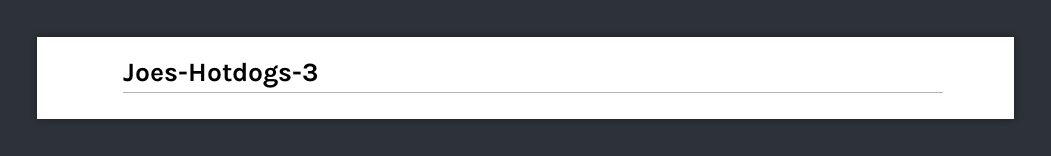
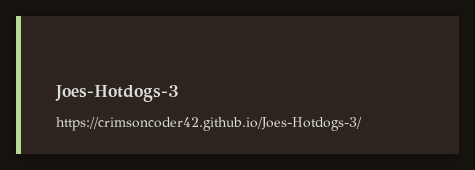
(318, 75) none -> [56,117,362,131] // https://crimsoncoder42.github.io/Joes-Hotdogs-3/

